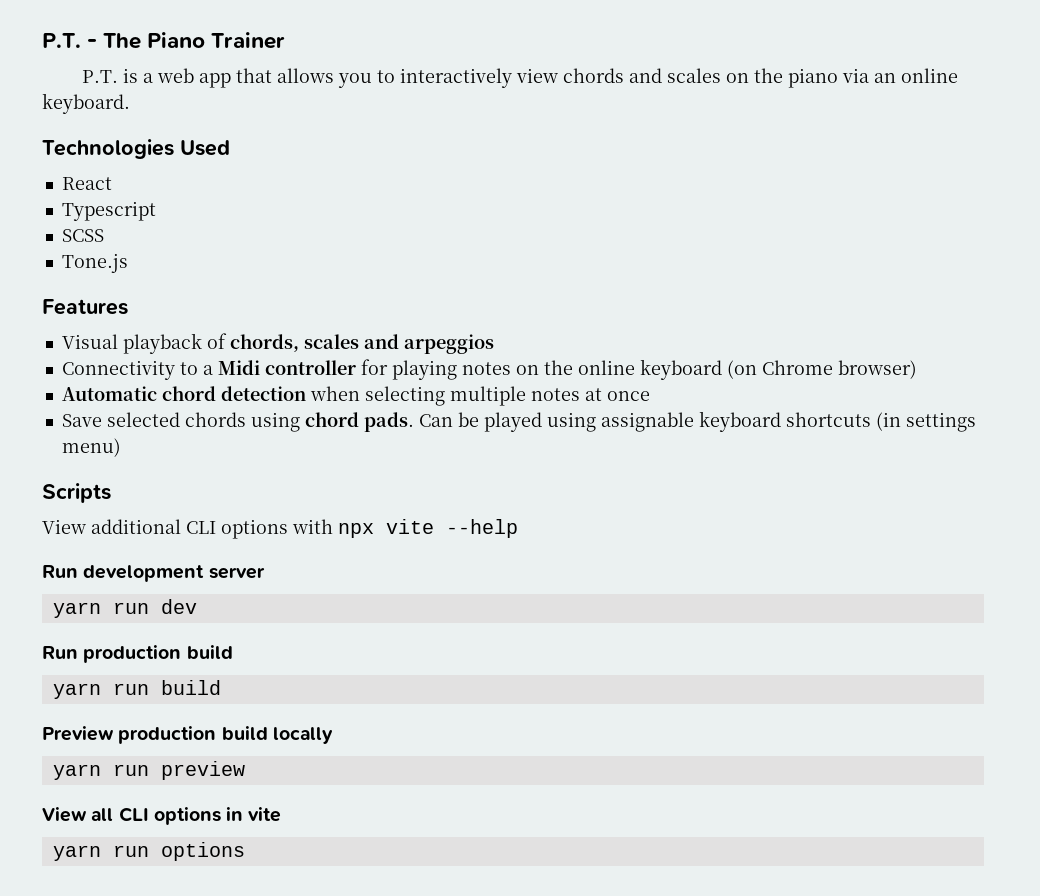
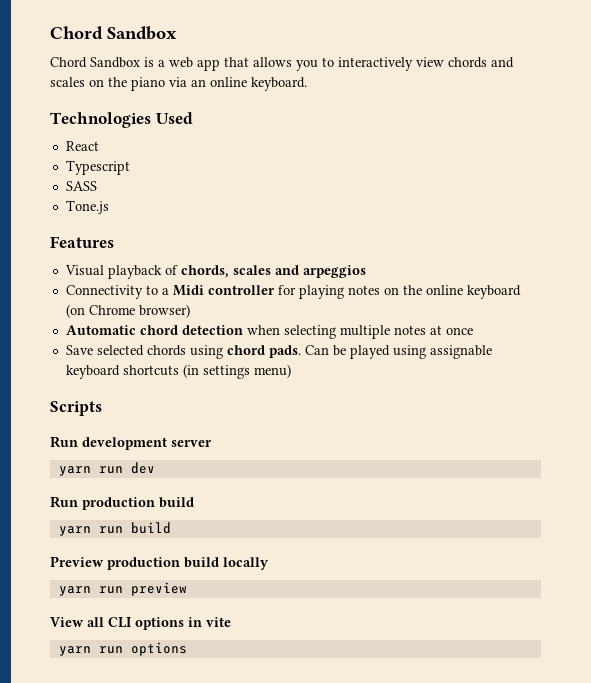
[42,32,286,49] [81,70,118,83] P.T. - The Piano Trainer // P.T. -> [50,26,177,40] [50,57,140,68] Chord Sandbox // Chord Sandbox
[61,229,104,242] SCSS -> [65,181,97,191] SASS
[42,519,518,539] // View additional CLI options with npx vite --help -> (102, 408) none

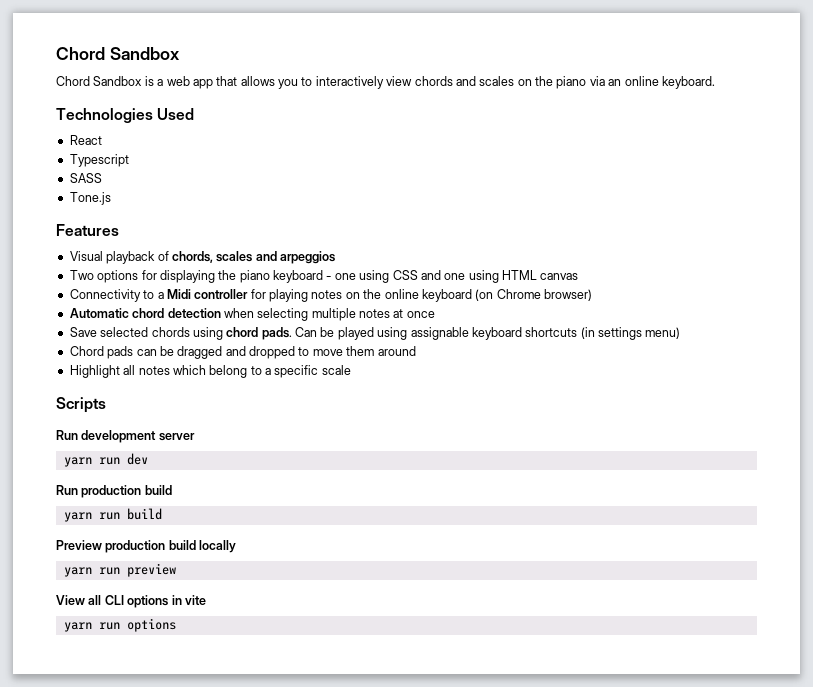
(366, 271) none -> [69,270,579,283] // Two options for displaying the piano keyboard - one using CSS and one using HTML canvas
(291, 371) none -> [69,346,416,359] [69,365,351,378] // Chord pads can be dragged and dropped to move them around // Highlight all notes which belong to a specific scale

